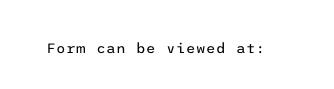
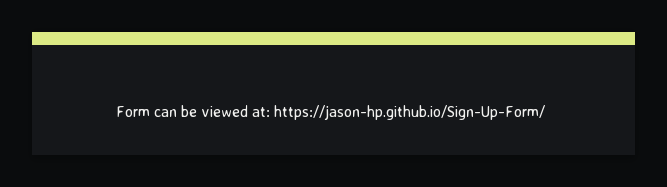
(266, 49) none -> [273,105,545,120] https://jason-hp.github.io/Sign-Up-Form/

